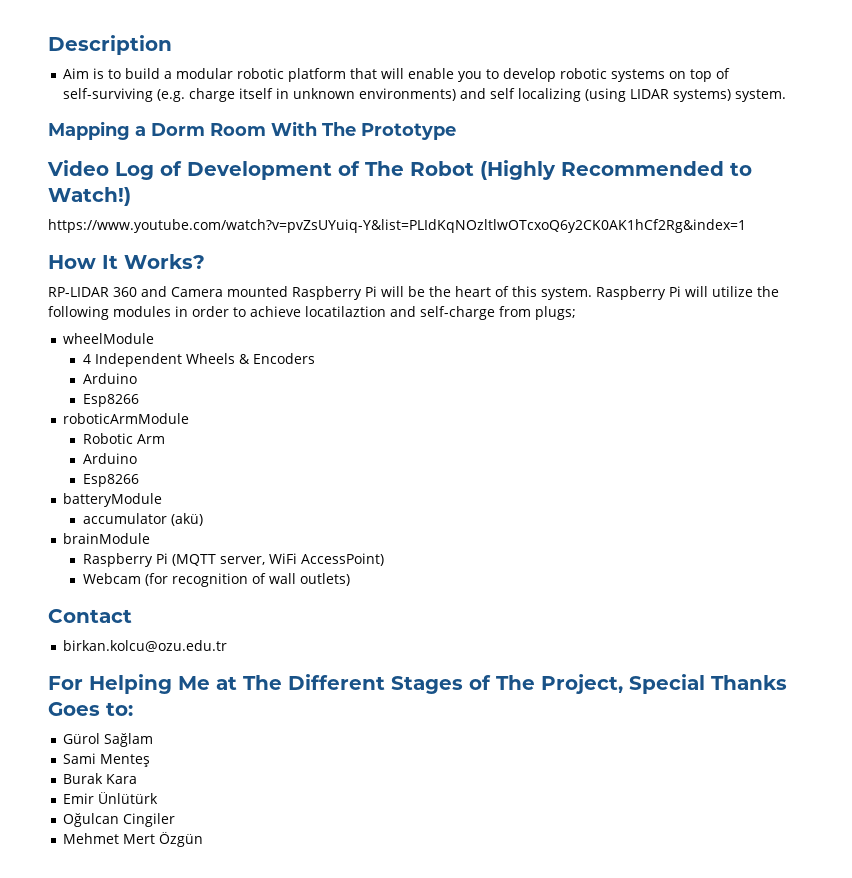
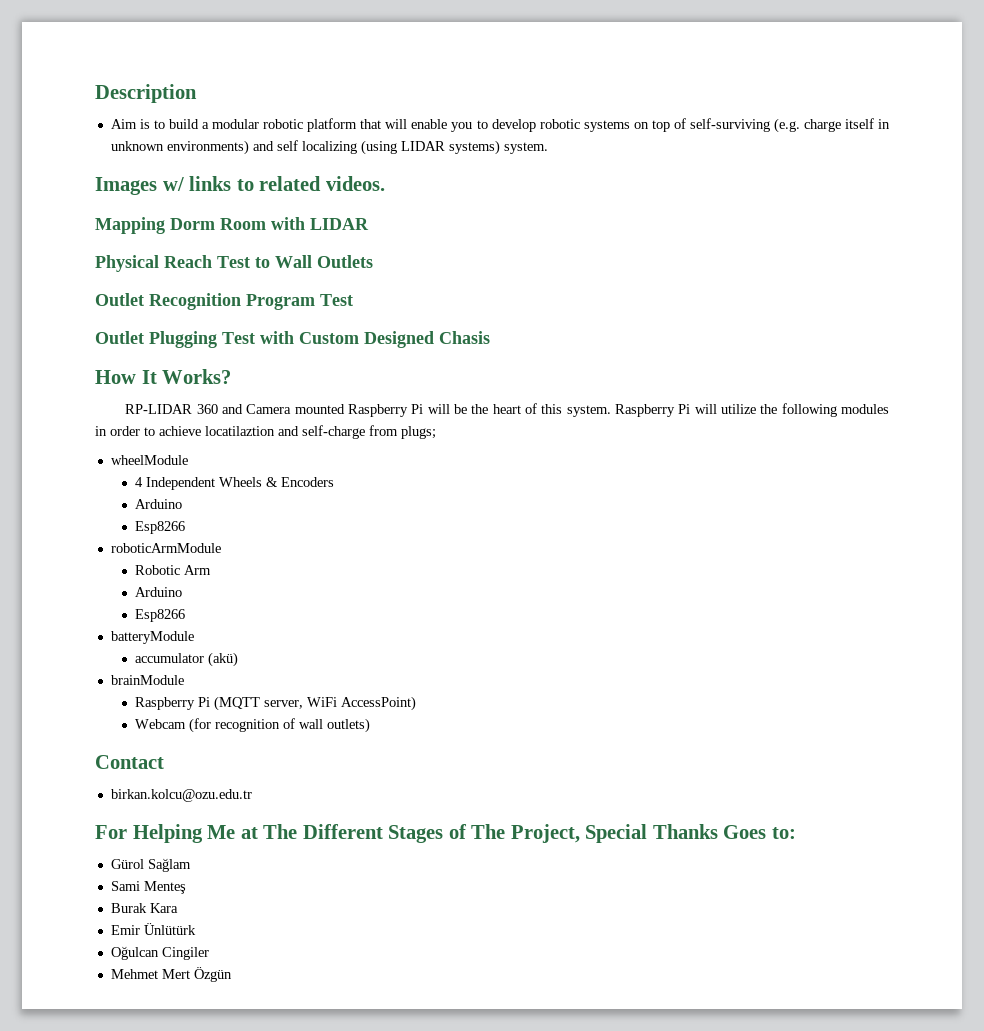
(787, 95) none -> [95,176,385,195] // Images w/ links to related videos.
[135,126,146,136] a -> (165, 225) none
[271,121,456,140] [47,160,752,180] [48,187,131,206] [48,219,746,233] With The Prototype // Video Log of Development of The Robot (Highly Recommended to Watch!) // https://www.youtube.com/watch?v=pvZsUYuiq-Y&list=PLIdKqNOzltlwOTcxoQ6y2CK0AK1hCf2Rg&index=1 -> [271,217,369,230] [95,255,373,272] [95,293,353,310] [95,331,490,348] with LIDAR // Physical Reach Test to Wall Outlets // Outlet Recognition Program Test // Outlet Plugging Test with Custom Designed Chasis

